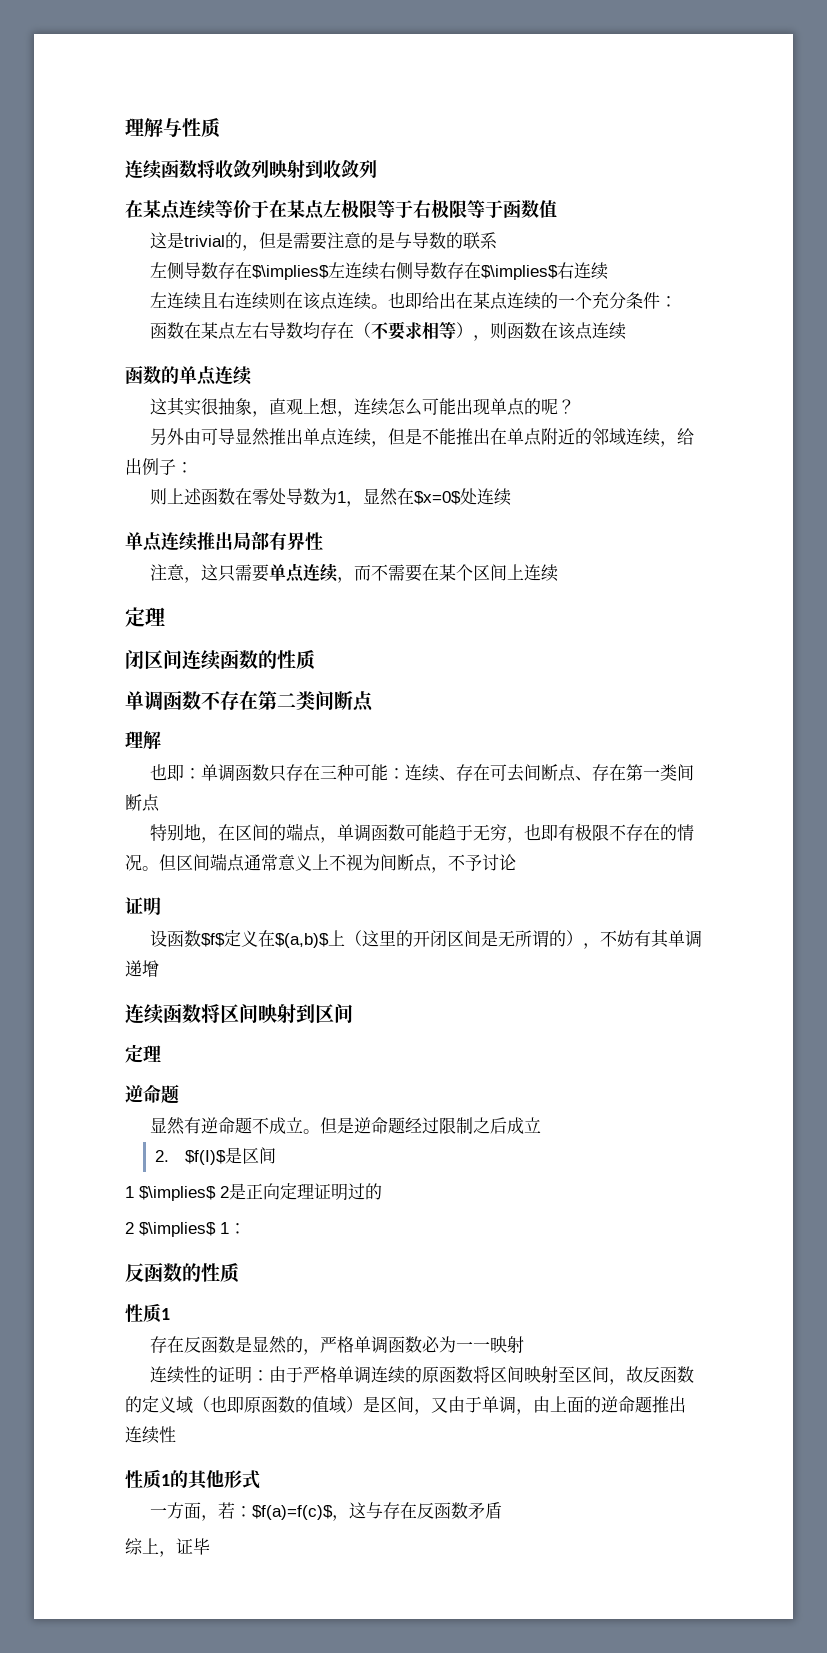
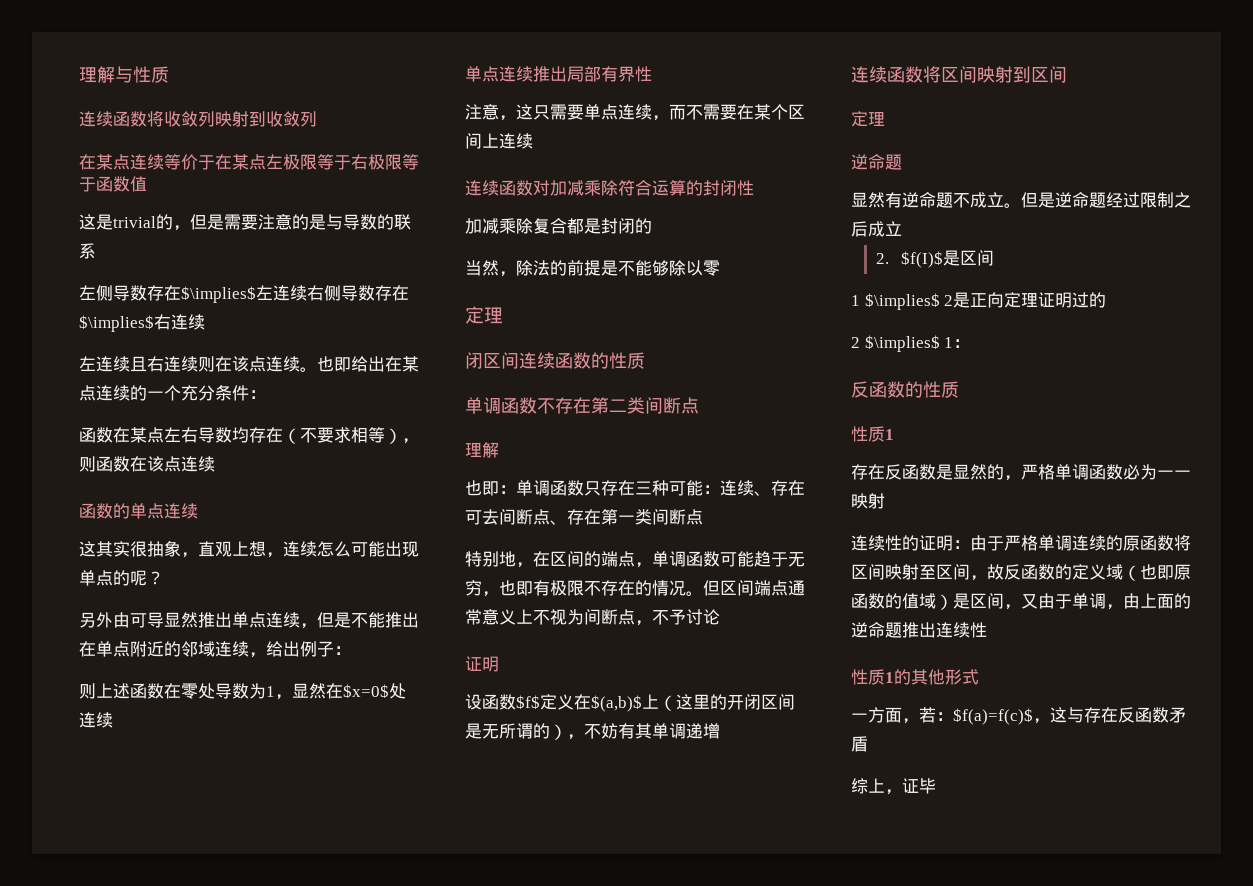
(558, 573) none -> [465,180,754,196] [465,218,652,234] [465,260,720,277] // 连续函数对加减乘除符合运算的封闭性 // 加减乘除复合都是封闭的 // 当然，除法的前提是不能够除以零

